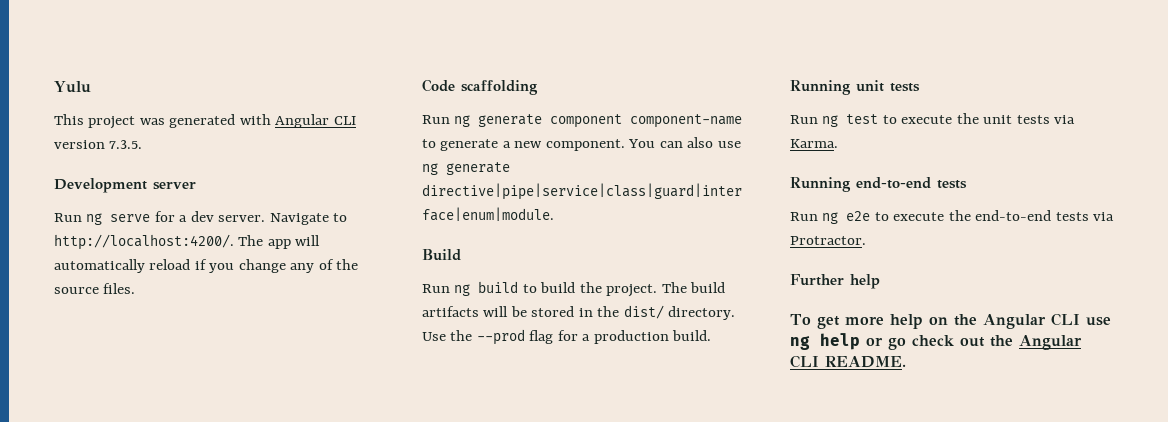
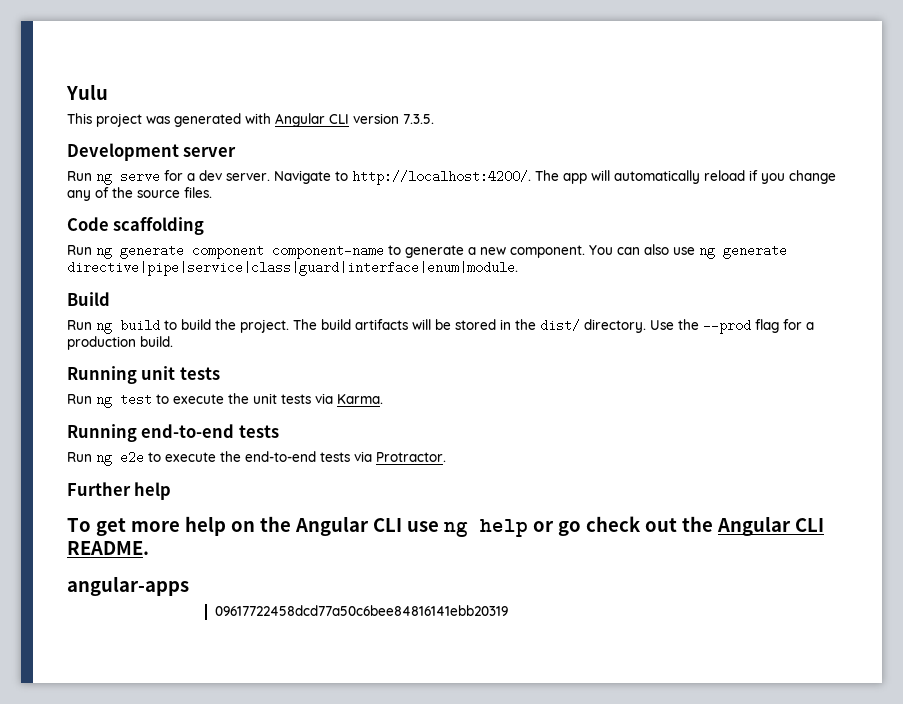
(906, 362) none -> [67,576,189,596] [214,605,508,616] // angular-apps // 09617722458dcd77a50c6bee84816141ebb20319

